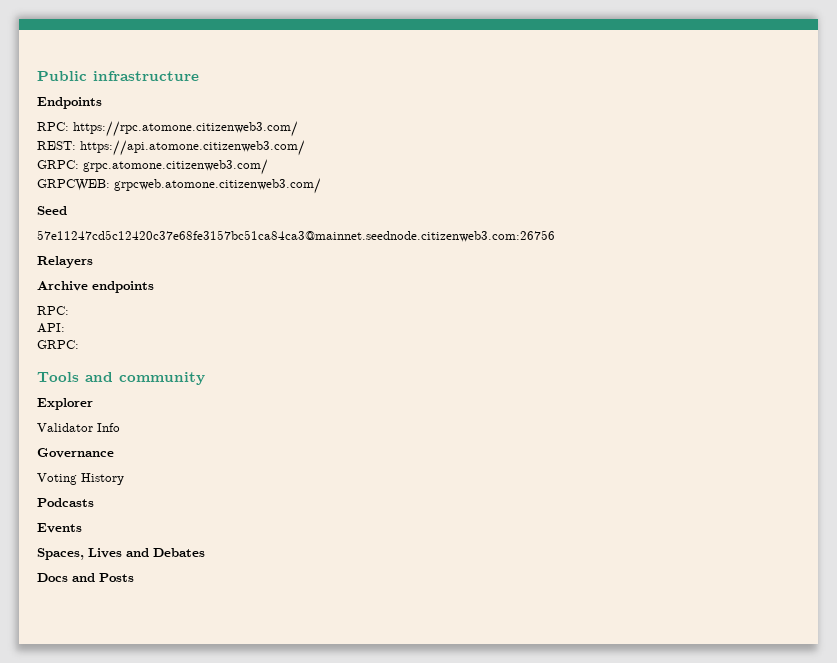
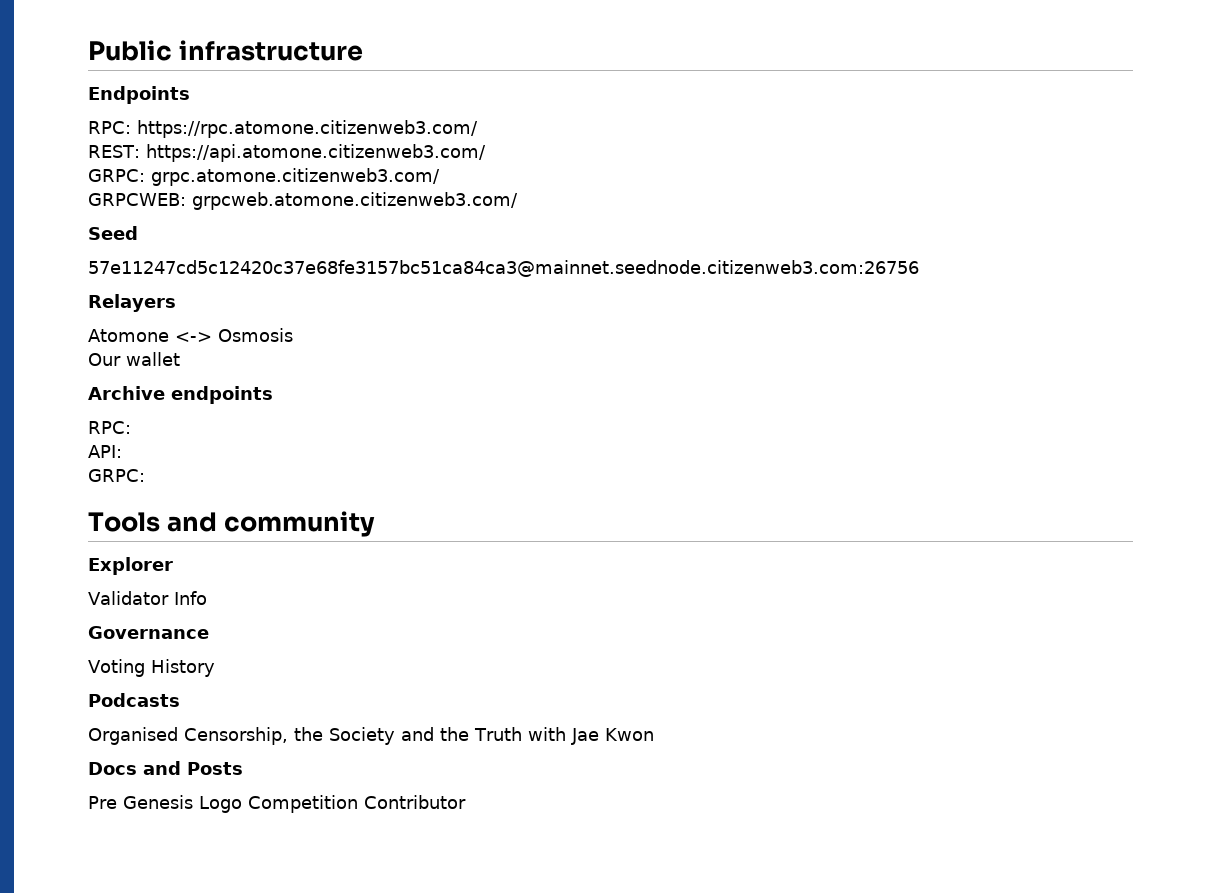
(93, 262) none -> [88,328,293,342] [88,352,180,366] // Atomone <-> Osmosis // Our wallet
[37,523,82,533] [37,548,205,560] [37,573,134,582] Events // Spaces, Lives and Debates // Docs and Posts -> [88,727,654,745] [88,761,243,775] [88,795,466,813] Organised Censorship, the Society and the Truth with Jae Kwon // Docs and Posts // Pre Genesis Logo Competition Contributor

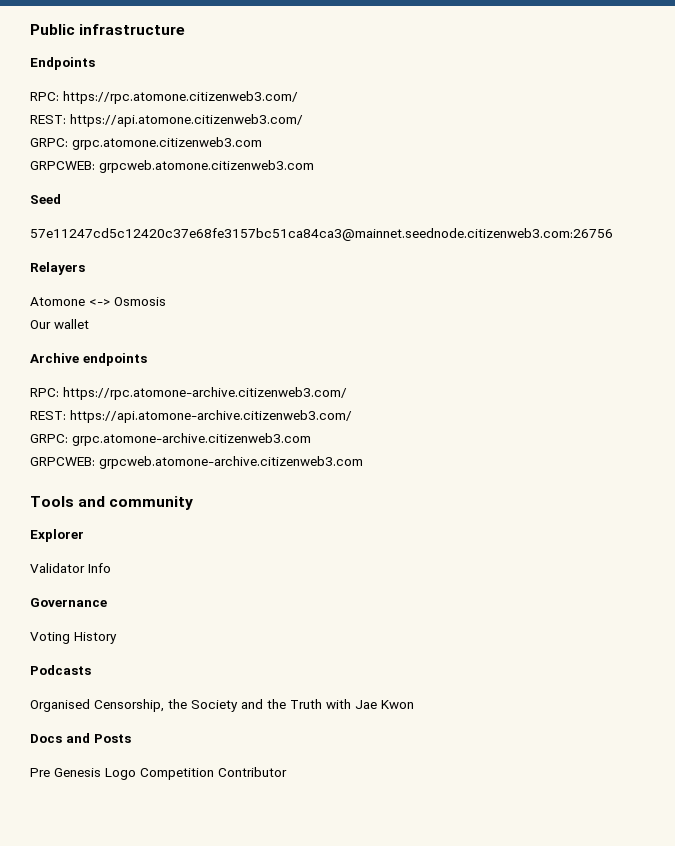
[151,168,440,186] [88,192,518,210] grpc.atomone.citizenweb3.com/ // GRPCWEB: grpcweb.atomone.citizenweb3.com/ -> [72,137,262,150] [30,160,314,173] grpc.atomone.citizenweb3.com // GRPCWEB: grpcweb.atomone.citizenweb3.com
[88,445,122,458] [88,469,145,482] // API: // GRPC: -> [63,387,347,400] [30,410,352,423] [30,433,311,446] [30,456,363,469] https://rpc.atomone-archive.citizenweb3.com/ // REST: https://api.atomone-archive.citizenweb3.com/ // GRPC: grpc.atomone-archive.citizenweb3.com // GRPCWEB: grpcweb.atomone-archive.citizenweb3.com

